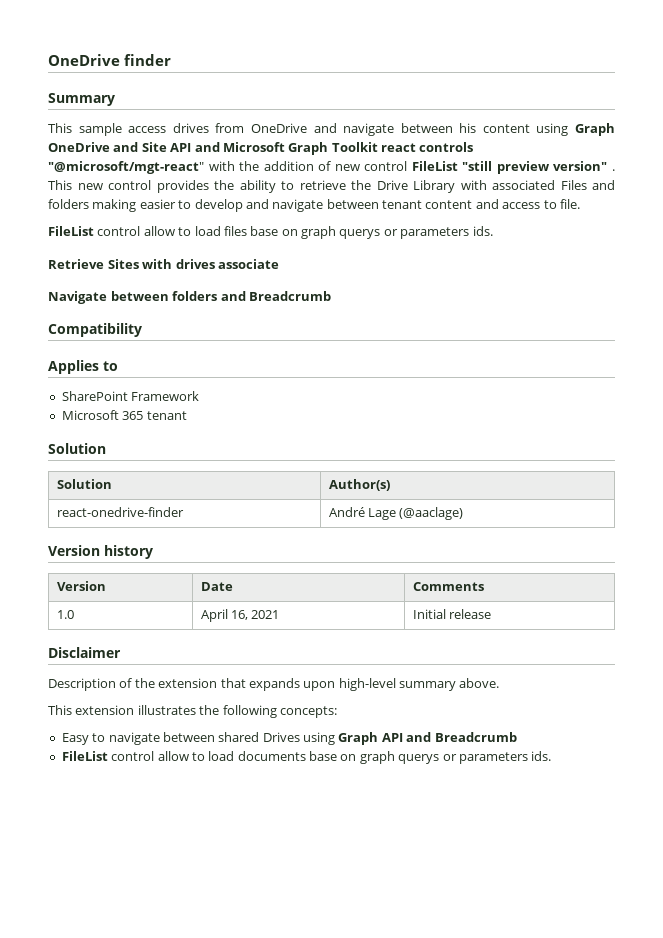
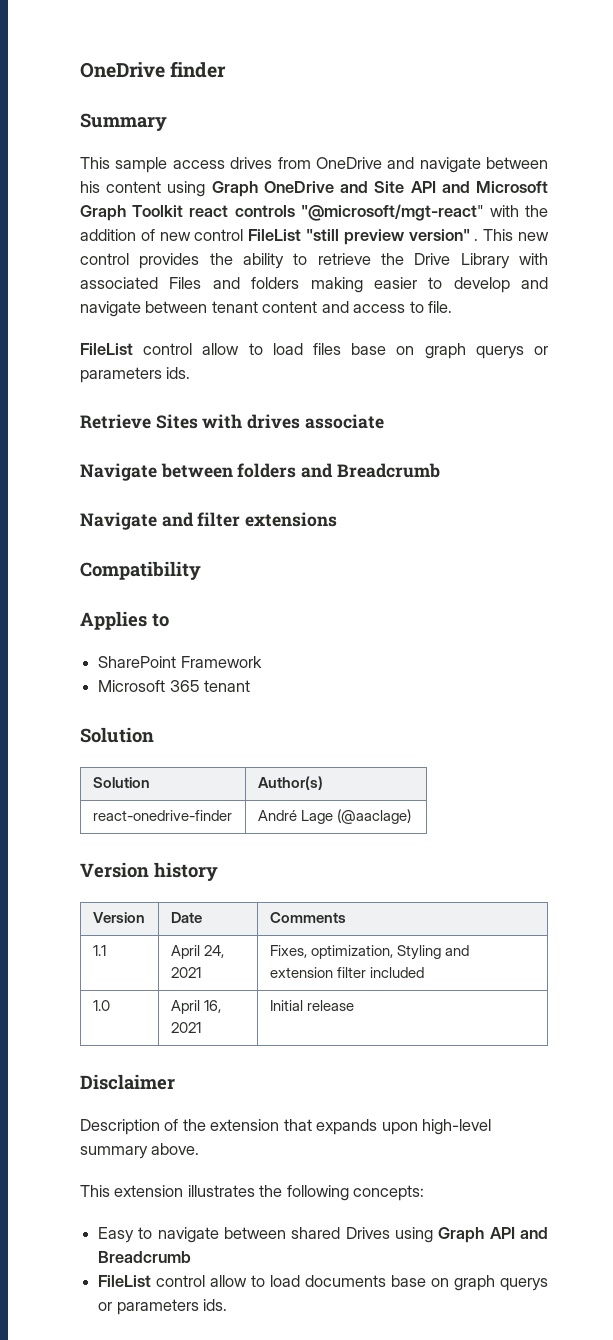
(332, 296) none -> [80,512,338,530] // Navigate and filter extensions
(484, 586) none -> [92,945,106,956] [170,945,224,959] [170,967,201,978] [269,945,469,960] [269,967,424,978] // 1.1 | April 24, 2021 | Fixes, optimization, Styling and extension filter included

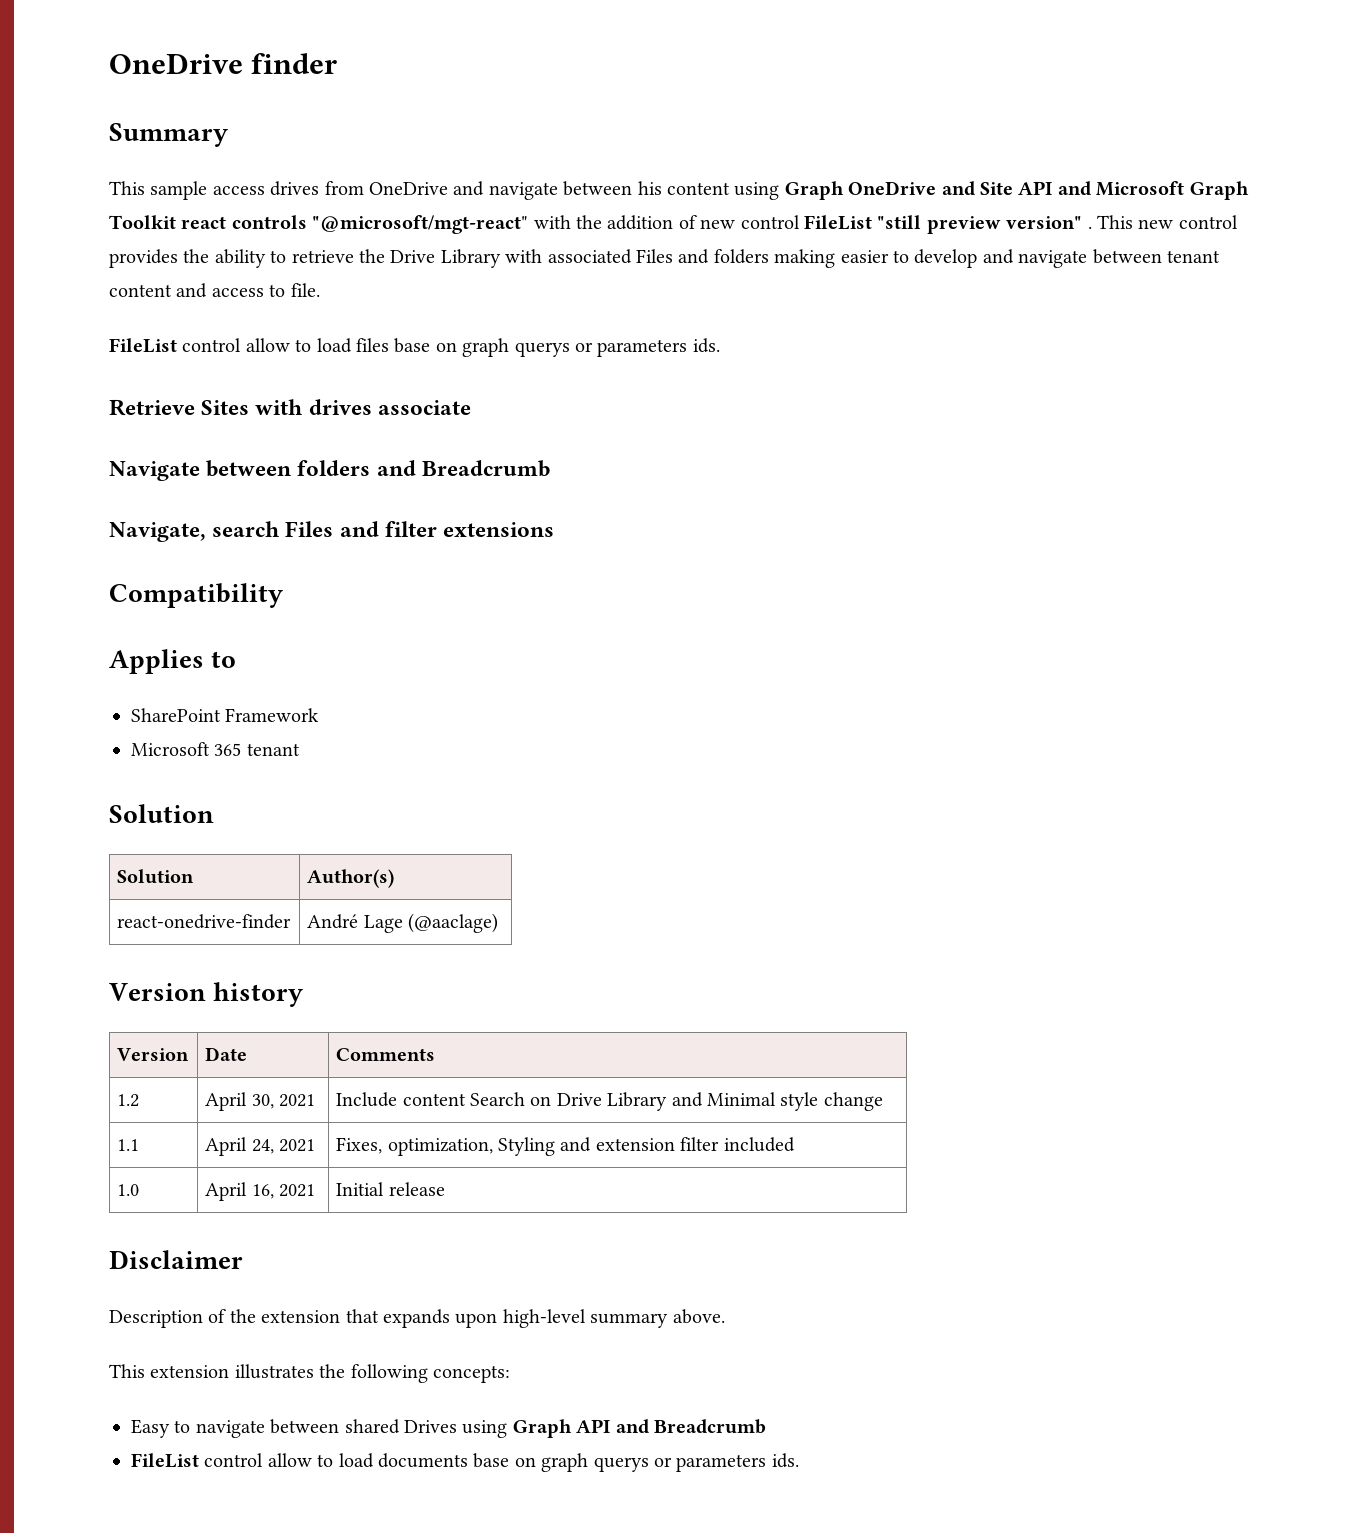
[80,512,157,530] Navigate -> [109,521,334,542] Navigate, search Files
(346, 917) none -> [117,1094,140,1107] [205,1092,316,1111] [336,1092,883,1111] // 1.2 | April 30, 2021 | Include content Search on Drive Library and Minimal style change

